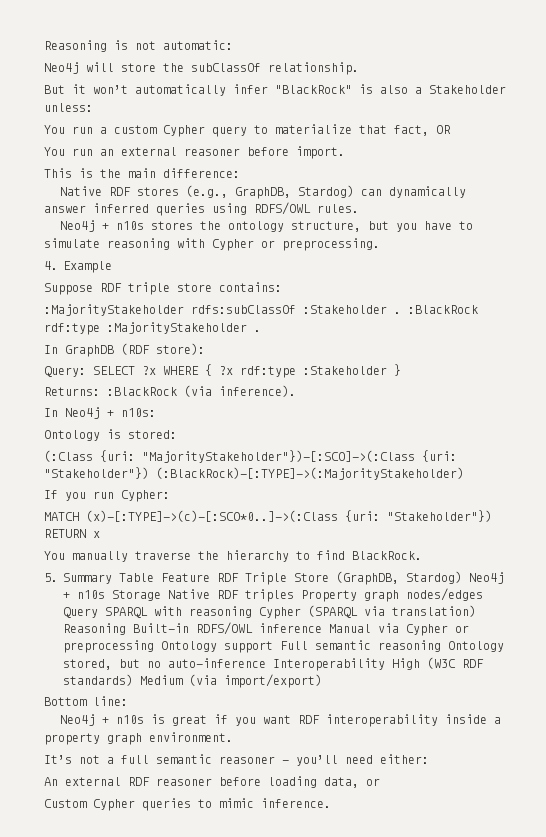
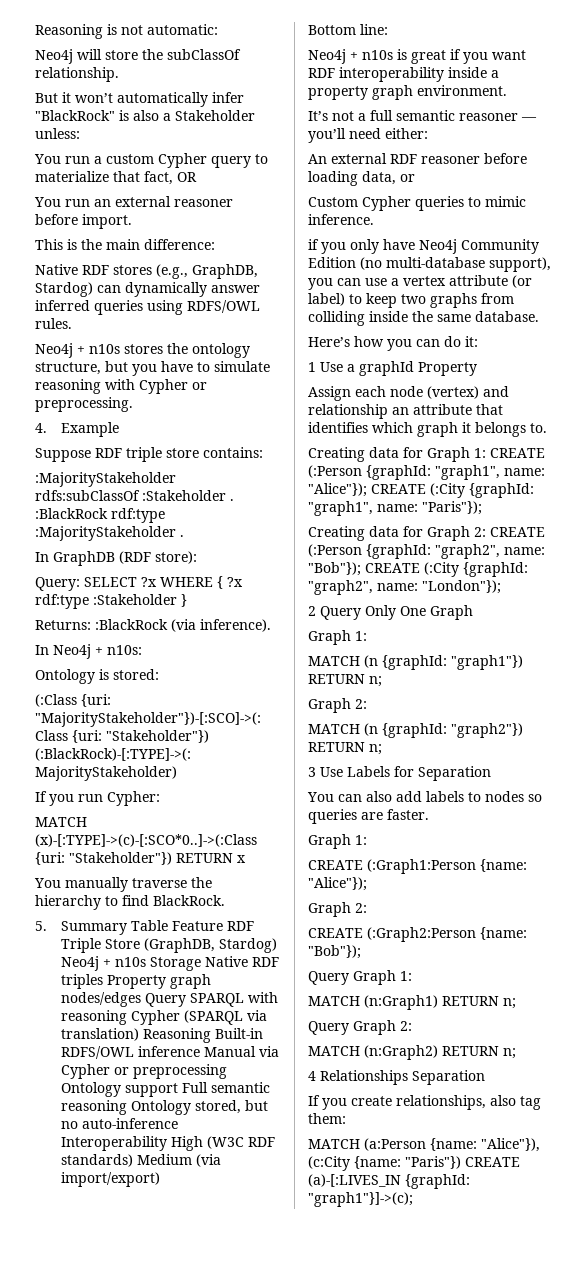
(331, 803) none -> [308,239,539,254] [308,257,551,272] [308,275,532,290] [308,293,514,308] [308,311,539,326] [308,336,478,351] [308,361,477,376] [308,386,509,401] [308,404,503,419] [308,422,547,437] [308,447,545,462] [308,465,545,480] [308,483,534,498] [308,501,482,516] [308,526,545,541] [308,544,545,559] [308,562,528,577] [308,580,501,595] [308,605,473,620] [308,630,367,645] [308,655,523,670] [308,674,382,687] [308,698,367,713] [308,723,523,738] [308,742,382,755] [308,766,491,781] [307,791,542,802] [308,809,429,824] [308,834,367,849] [308,859,527,874] [308,877,367,891] [308,902,367,917] [308,927,527,942] [308,945,361,959] [308,970,412,985] [308,995,516,1010] [308,1020,412,1035] [308,1045,516,1060] [308,1070,485,1085] [308,1095,541,1110] [308,1113,346,1124] [308,1138,540,1152] [308,1156,520,1171] [308,1174,470,1189] [308,1192,413,1207] // if you only have Neo4j Community Edition (no multi-database support), you can use a vertex attribute (or label) to keep two graphs from colliding inside the same database. // Here’s how you can do it: // 1 Use a graphId Property // Assign each node (vertex) and relationship an attribute that identifies which graph it belongs to. // Creating data for Graph 1: CREATE (:Person {graphId: "graph1", name: "Alice"}); CREATE (:City {graphId: "graph1", name: "Paris"}); // Creating data for Graph 2: CREATE (:Person {graphId: "graph2", name: "Bob"}); CREATE (:City {graphId: "graph2", name: "London"}); // 2 Query Only One Graph // Graph 1: // MATCH (n {graphId: "graph1"}) RETURN n; // Graph 2: // MATCH (n {graphId: "graph2"}) RETURN n; // 3 Use Labels for Separation // You can also add labels to nodes so queries are faster. // Graph 1: // CREATE (:Graph1:Person {name: "Alice"}); // Graph 2: // CREATE (:Graph2:Person {name: "Bob"}); // Query Graph 1: // MATCH (n:Graph1) RETURN n; // Query Graph 2: // MATCH (n:Graph2) RETURN n; // 4 Relationships Separation // If you create relationships, also tag them: // MATCH (a:Person {name: "Alice"}), (c:City {name: "Paris"}) CREATE (a)-[:LIVES_IN {graphId: "graph1"}]->(c);

